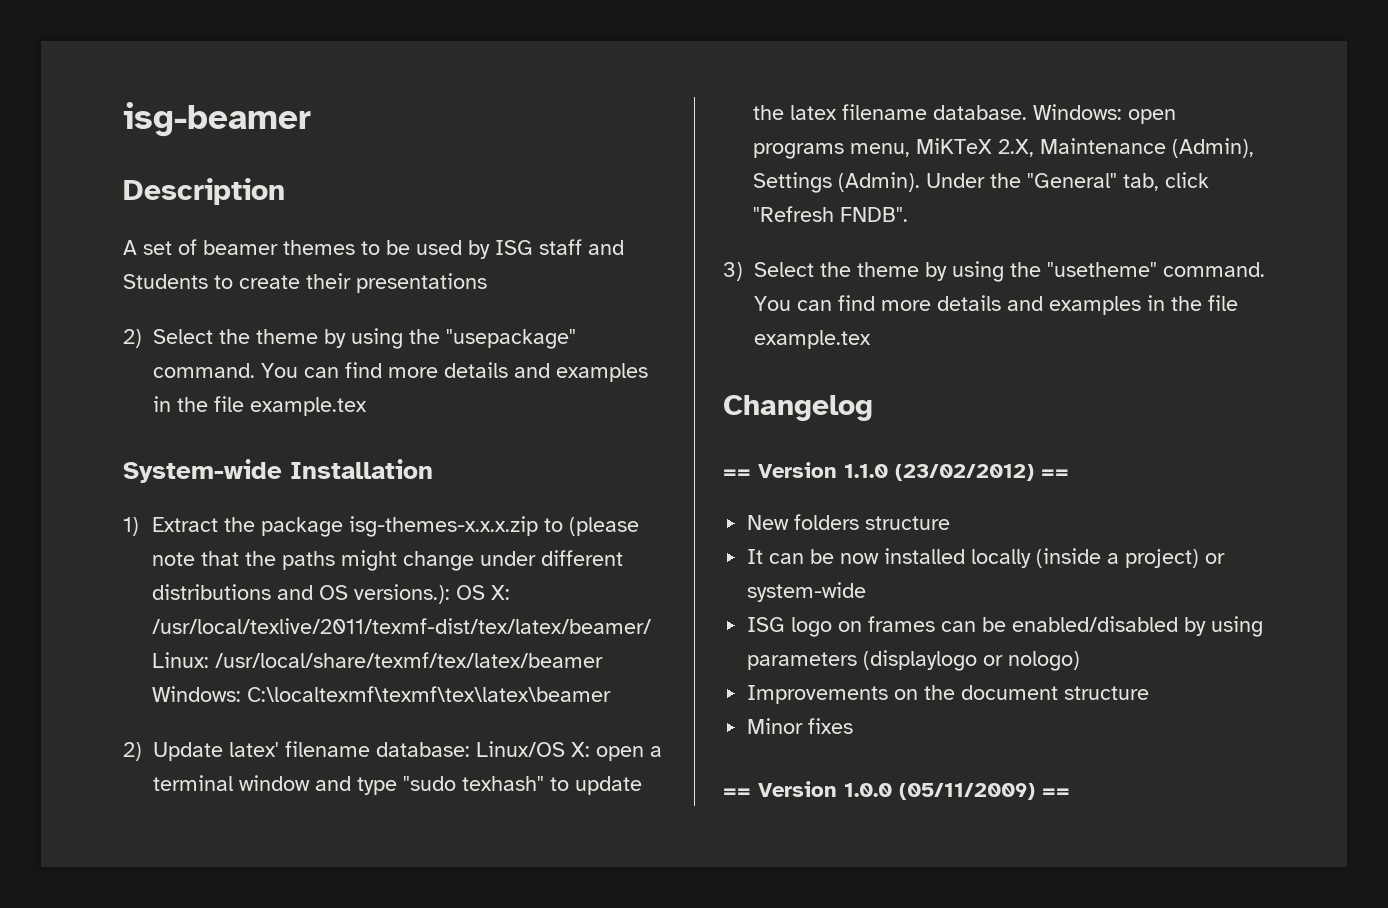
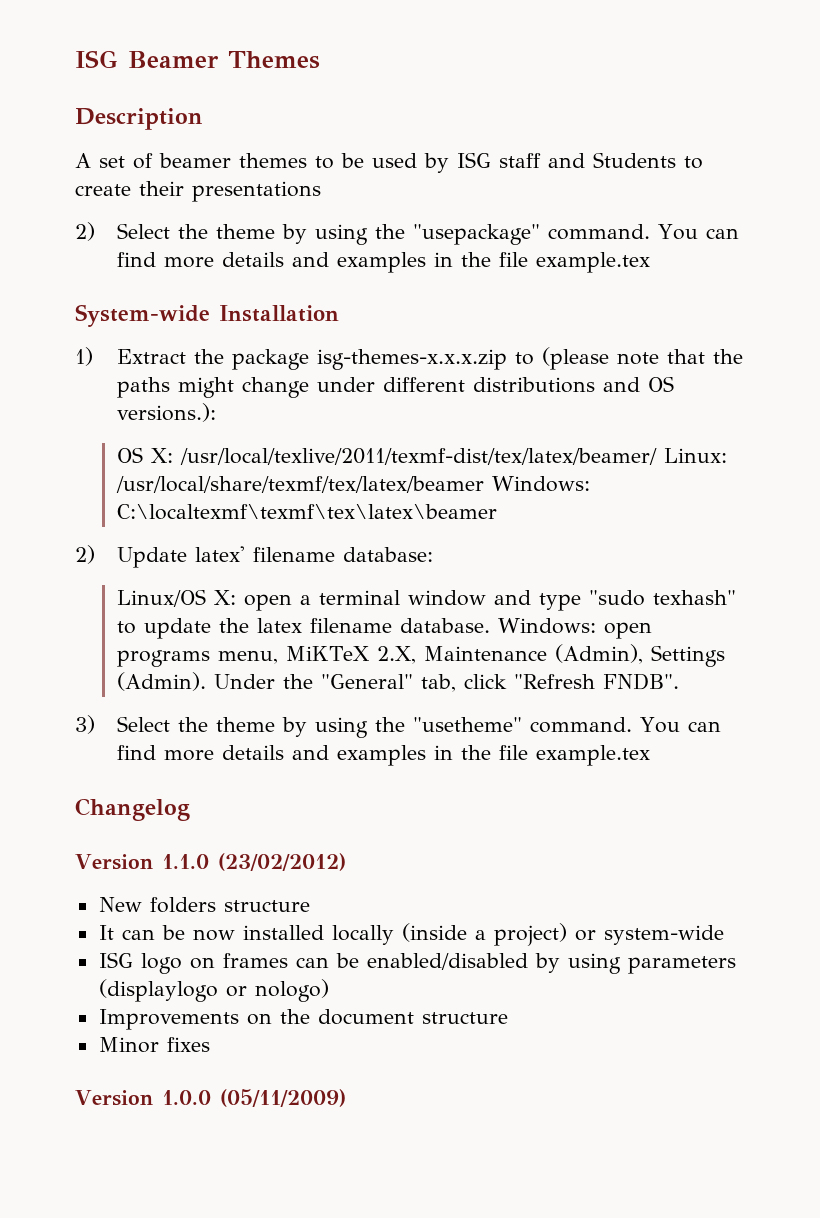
[123,102,311,137] isg-beamer -> [75,50,320,69] ISG Beamer Themes
(450, 594) none -> (216, 412) //
(470, 749) none -> (433, 554) //
[723,469,751,478] == -> (190, 809) none
[1041,469,1069,478] == -> (346, 862) none
[723,788,751,797] == -> (210, 1044) none
[1042,788,1070,797] == -> (346, 1098) none

